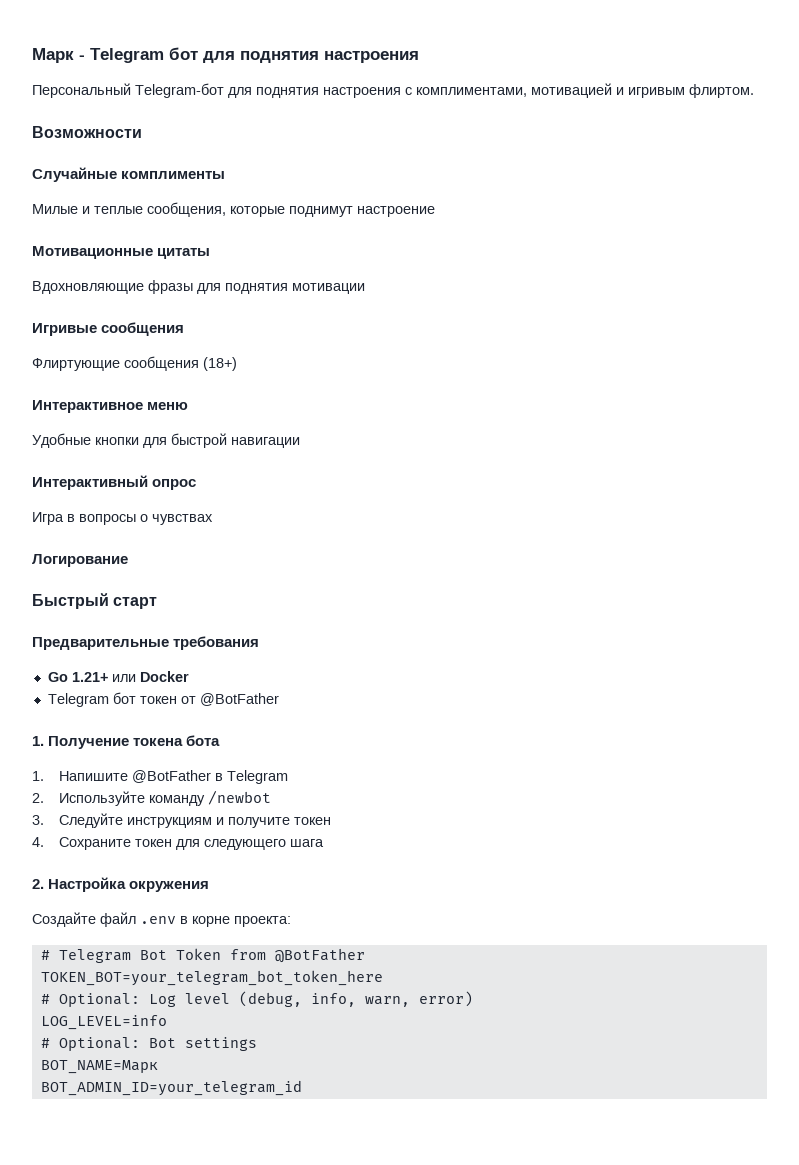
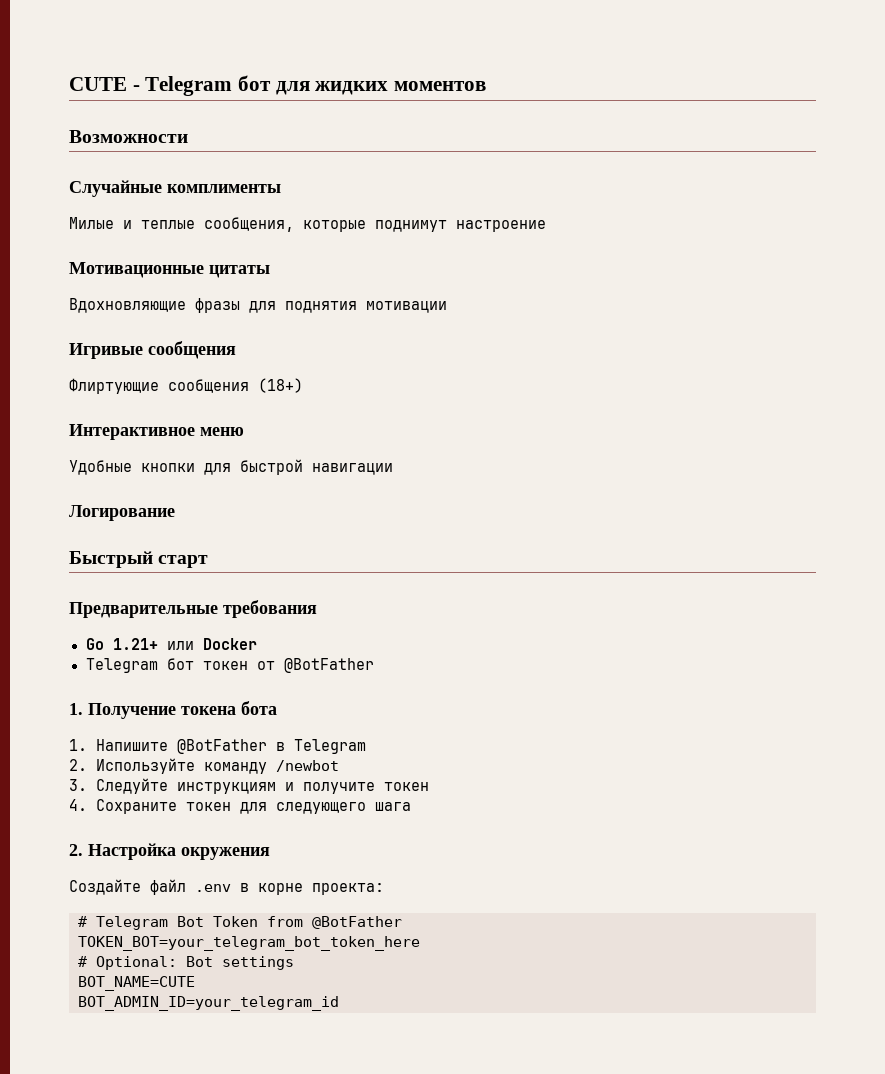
[32,48,74,63] Марк -> [69,77,127,91] CUTE
[240,51,419,63] [32,83,754,98] поднятия настроения // Персональный Telegram-бот для поднятия настроения с комплиментами, мотивацией и игривым флиртом. -> [315,81,487,95] жидких моментов
[32,475,197,490] [32,512,213,525] // Интерактивный опрос // Игра в вопросы о чувствах -> (393, 469) none
[40,991,473,1007] [40,1015,167,1030] // # Optional: Log level (debug, info, warn, error) // LOG_LEVEL=info -> (420, 943) none
[40,1060,158,1074] BOT_NAME=Марк -> [78,976,195,991] BOT_NAME=CUTE

